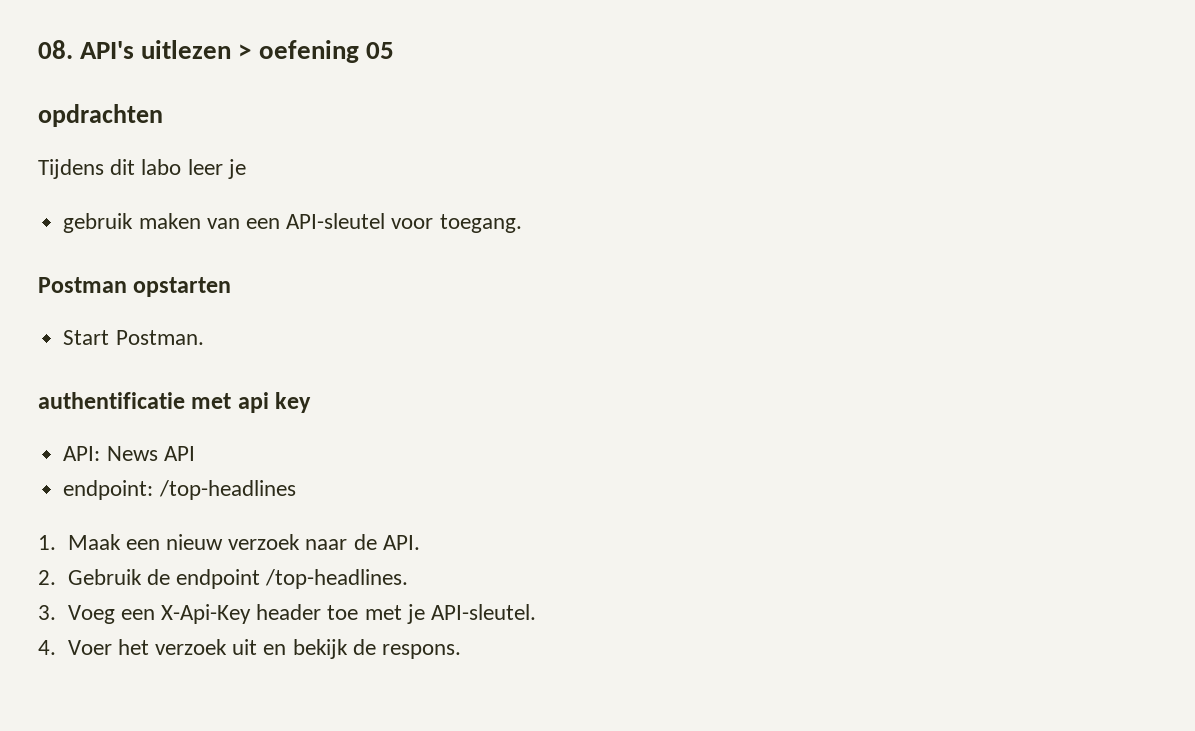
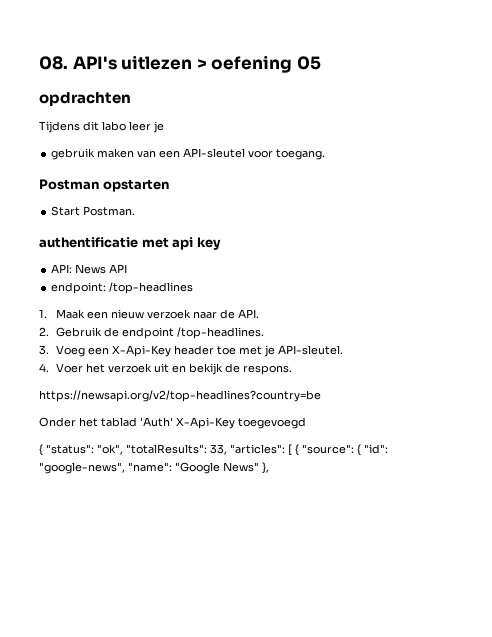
(461, 651) none -> [39,390,321,402] [39,417,306,429] [39,444,388,456] [39,462,269,474] // https://newsapi.org/v2/top-headlines?country=be // Onder het tablad 'Auth' X-Api-Key toegevoegd // { "status": "ok", "totalResults": 33, "articles": [ { "source": { "id": "google-news", "name": "Google News" },

